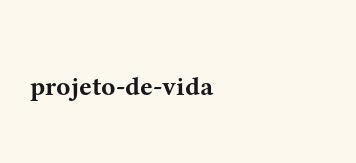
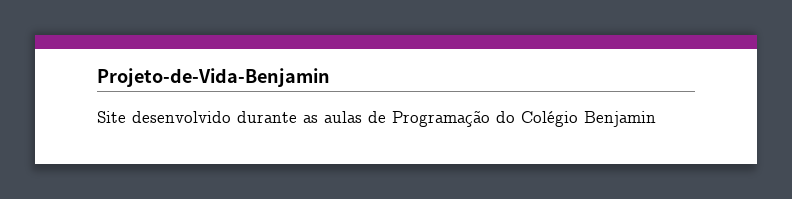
[30,77,214,101] projeto-de-vida -> [97,68,330,87] [97,110,656,127] Projeto-de-Vida-Benjamin // Site desenvolvido durante as aulas de Programação do Colégio Benjamin

